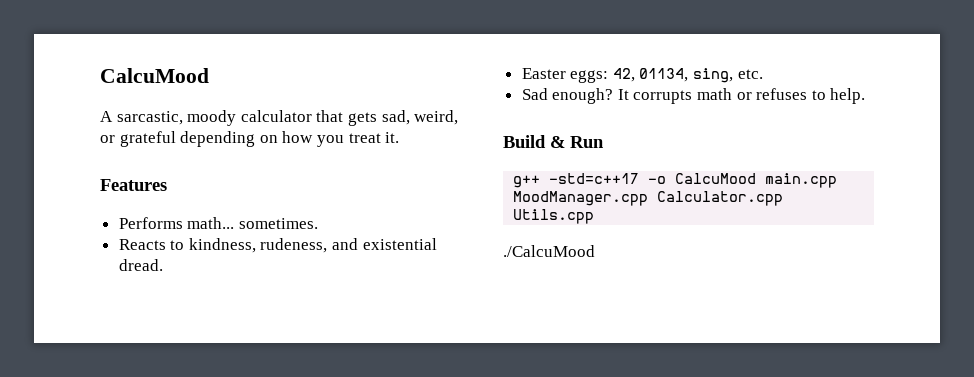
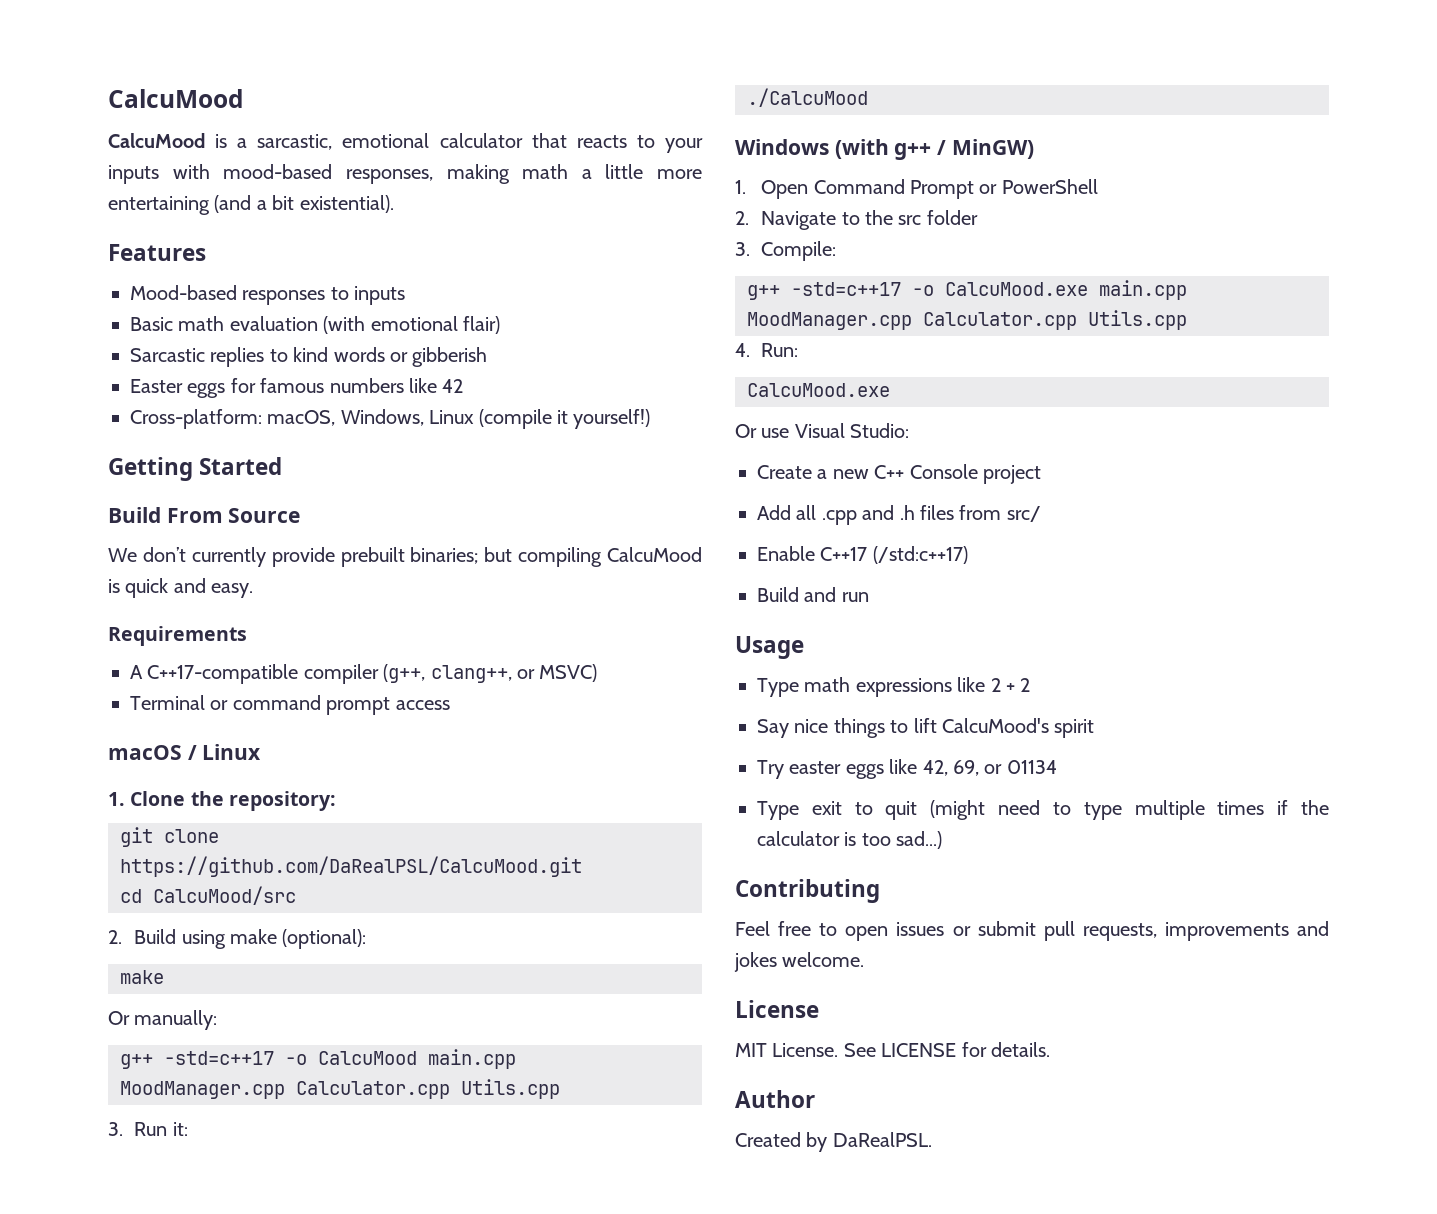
[100,110,459,126] [100,131,400,147] [100,179,167,191] [118,217,318,229] [118,238,437,253] [118,259,163,271] [521,68,763,83] [521,88,866,104] [503,135,604,148] A sarcastic, moody calculator that gets sad, weird, or grateful depending on how you treat it. // Features // Performs math... sometimes. // Reacts to kindness, rudeness, and existential dread. // Easter eggs: 42, 01134, sing, etc. // Sad enough? It corrupts math or refuses to help. // Build & Run -> [108,133,703,153] [108,164,702,184] [108,195,394,215] [108,244,206,261] [130,285,406,305] [130,316,500,334] [130,347,488,367] [130,378,464,398] [130,409,651,429] [108,457,283,481] [108,507,301,523] [108,547,702,567] [108,578,254,598] [108,626,247,646] [130,664,598,684] [130,695,450,715] [108,744,262,760] [108,791,336,811] [120,827,219,847] [120,856,582,877] [120,886,296,905] [108,929,367,949] [120,970,164,984] [108,1010,218,1030] CalcuMood is a sarcastic, emotional calculator that reacts to your inputs with mood-based responses, making math a little more entertaining (and a bit existential). // Features // Mood-based responses to inputs // Basic math evaluation (with emotional flair) // Sarcastic replies to kind words or gibberish // Easter eggs for famous numbers like 42 // Cross-platform: macOS, Windows, Linux (compile it yourself!) // Getting Started // Build From Source // We don’t currently provide prebuilt binaries; but compiling CalcuMood is quick and easy. // Requirements // A C++17-compatible compiler (g++, clang++, or MSVC) // Terminal or command prompt access // macOS / Linux // 1. Clone the repository: // git clone https://github.com/DaRealPSL/CalcuMood.git // cd CalcuMood/src // 2. Build using make (optional): // make // Or manually:
[503,245,595,257] ./CalcuMood -> [108,1122,188,1136] [747,88,868,107] [735,139,1034,160] [735,179,1098,199] [735,210,978,230] [735,241,837,261] [747,280,1187,300] [747,310,1187,330] [735,343,799,357] [747,383,890,397] [735,423,910,438] [757,464,1041,484] [757,505,1041,525] [757,546,968,564] [757,587,869,602] [735,636,804,659] [757,677,1031,697] [757,718,1095,738] [757,759,1057,779] [757,800,1329,820] [757,831,943,849] [735,879,880,903] [735,921,1329,941] [734,952,865,972] [735,1000,819,1018] [735,1042,1050,1057] [735,1090,815,1108] [735,1132,932,1152] 3. Run it: // ./CalcuMood // Windows (with g++ / MinGW) // 1. Open Command Prompt or PowerShell // 2. Navigate to the src folder // 3. Compile: // g++ -std=c++17 -o CalcuMood.exe main.cpp MoodManager.cpp Calculator.cpp Utils.cpp // 4. Run: // CalcuMood.exe // Or use Visual Studio: // Create a new C++ Console project // Add all .cpp and .h files from src/ // Enable C++17 (/std:c++17) // Build and run // Usage // Type math expressions like 2 + 2 // Say nice things to lift CalcuMood's spirit // Try easter eggs like 42, 69, or 01134 // Type exit to quit (might need to type multiple times if the calculator is too sad...) // Contributing // Feel free to open issues or submit pull requests, improvements and jokes welcome. // License // MIT License. See LICENSE for details. // Author // Created by DaRealPSL.

